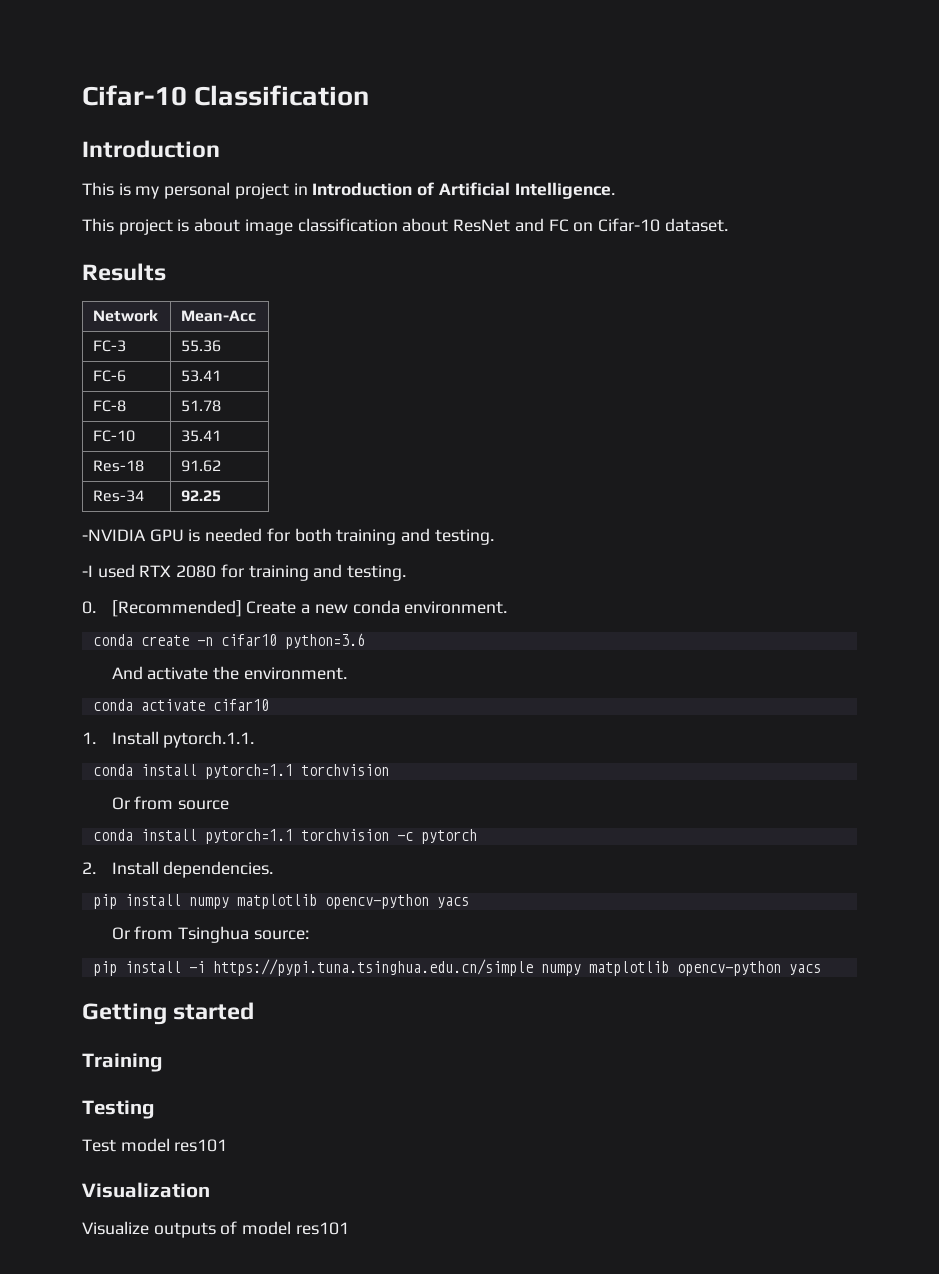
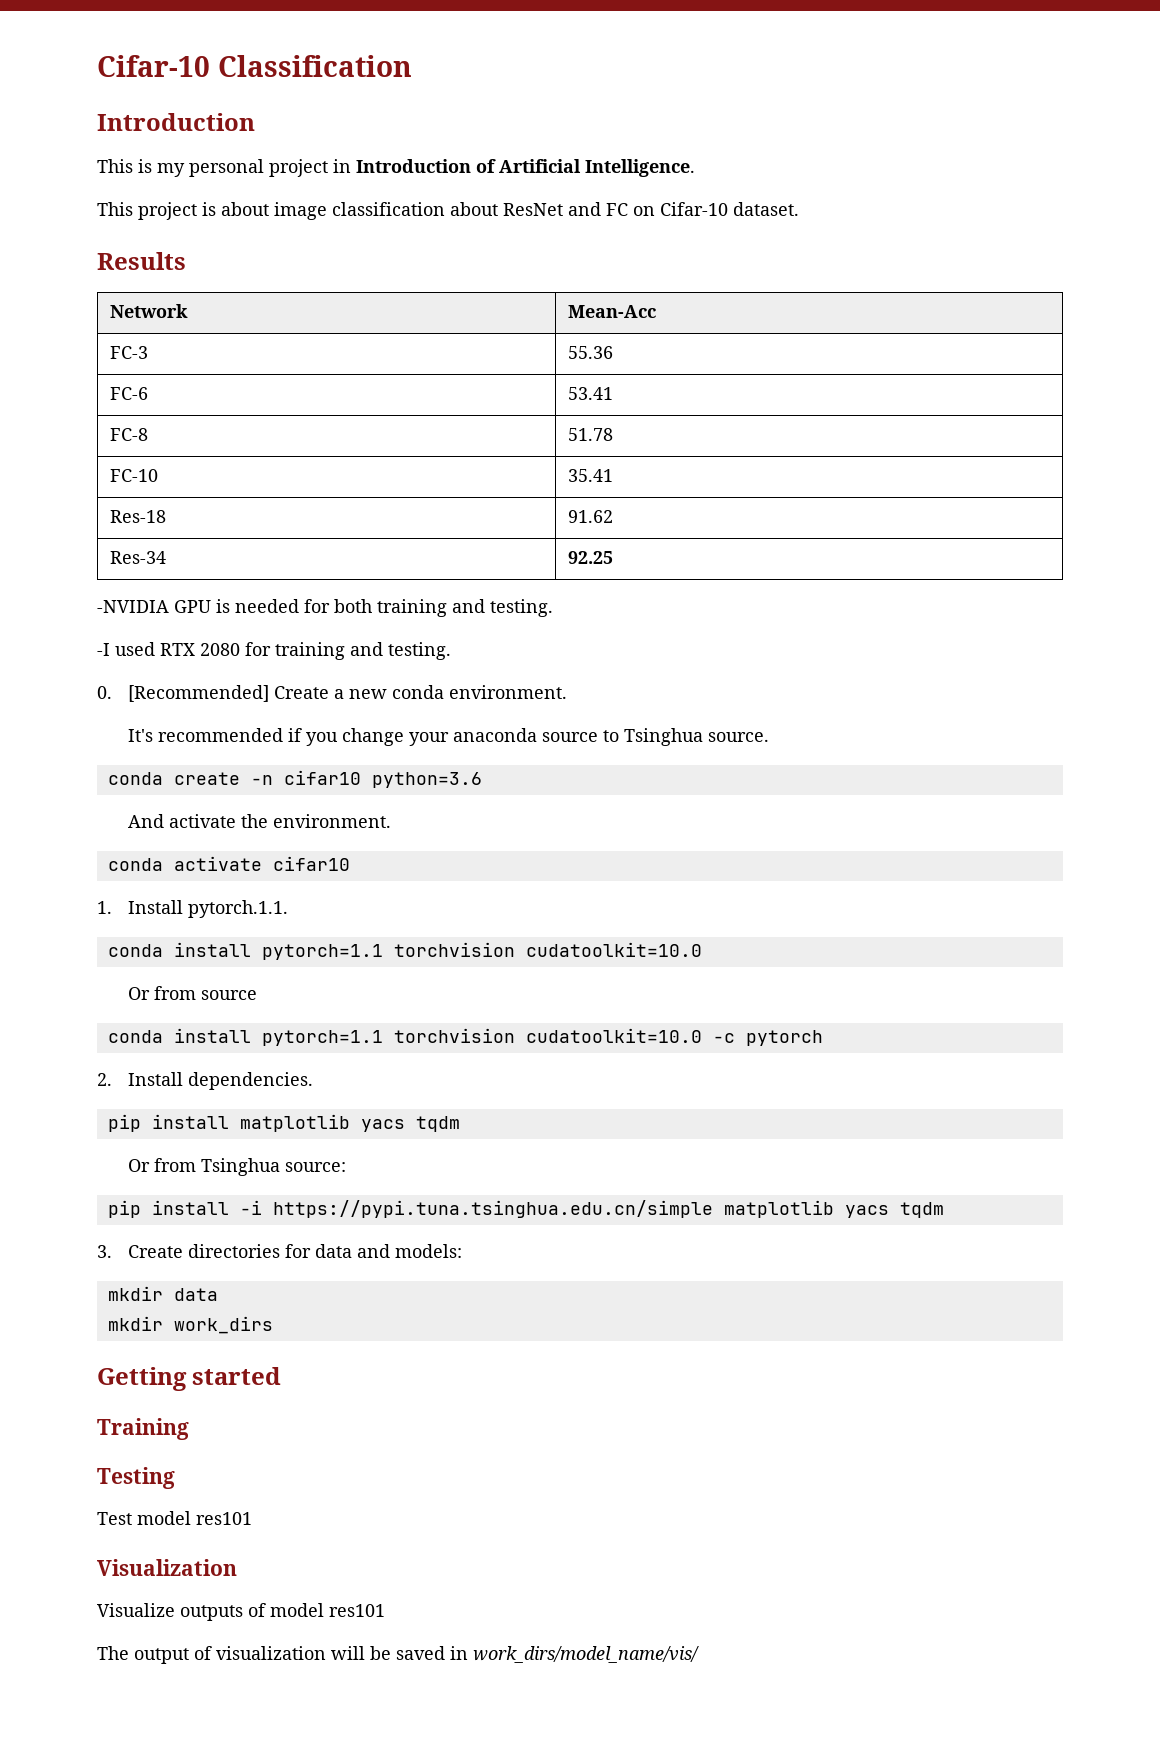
(508, 607) none -> [127,728,769,746] // It's recommended if you change your anaconda source to Tsinghua source.
(389, 770) none -> [525,942,702,957] cudatoolkit=10.0
(389, 835) none -> [525,1028,702,1043] cudatoolkit=10.0
[188,894,469,909] numpy matplotlib opencv-python yacs -> [239,1114,460,1132] matplotlib yacs tqdm
[540,961,821,976] numpy matplotlib opencv-python yacs -> [723,1200,944,1218] [97,1244,462,1258] [107,1286,218,1301] [107,1316,273,1334] matplotlib yacs tqdm // 3. Create directories for data and models: // mkdir data // mkdir work_dirs
(349, 1228) none -> [97,1646,699,1664] // The output of visualization will be saved in work_dirs/model_name/vis/

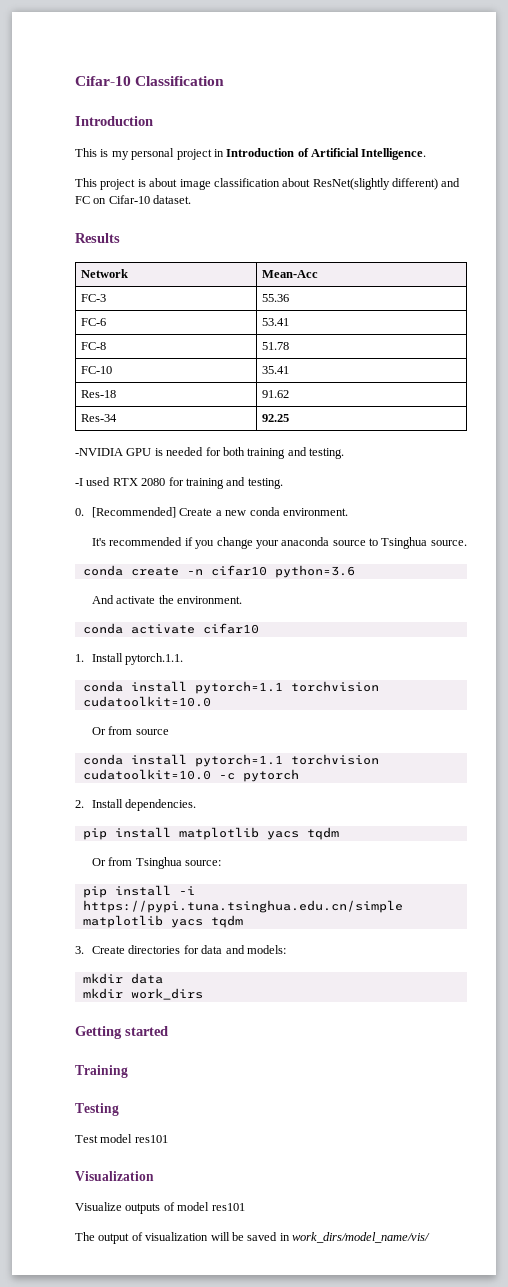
[503,203,563,216] ResNet -> [312,178,438,190] ResNet(slightly different)

